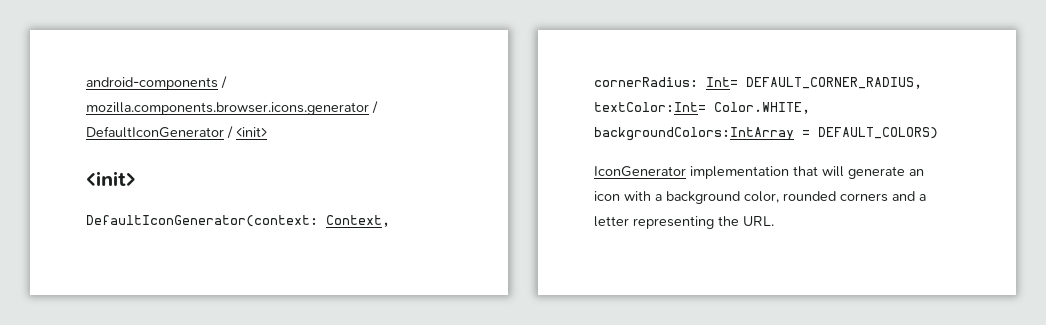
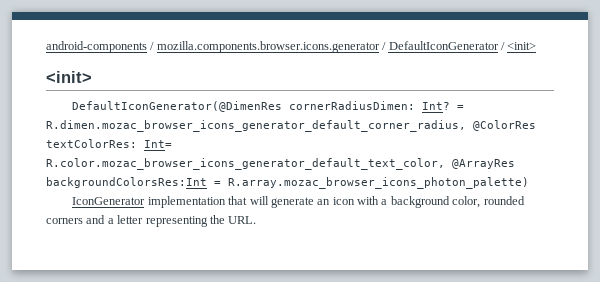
[86,215,390,227] [594,77,922,89] [594,102,810,114] [594,127,938,141] DefaultIconGenerator(context: Context, cornerRadius: Int= DEFAULT_CORNER_RADIUS, textColor:Int= Color.WHITE, backgroundColors:IntArray = DEFAULT_COLORS) -> [72,101,465,112] [46,120,536,132] [46,139,172,148] [46,158,515,170] [46,177,529,189] DefaultIconGenerator(@DimenRes cornerRadiusDimen: Int? = R.dimen.mozac_browser_icons_generator_default_corner_radius, @ColorRes textColorRes: Int= R.color.mozac_browser_icons_generator_default_text_color, @ArrayRes backgroundColorsRes:Int = R.array.mozac_browser_icons_photon_palette)

